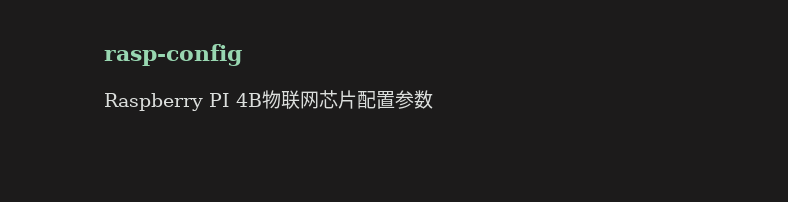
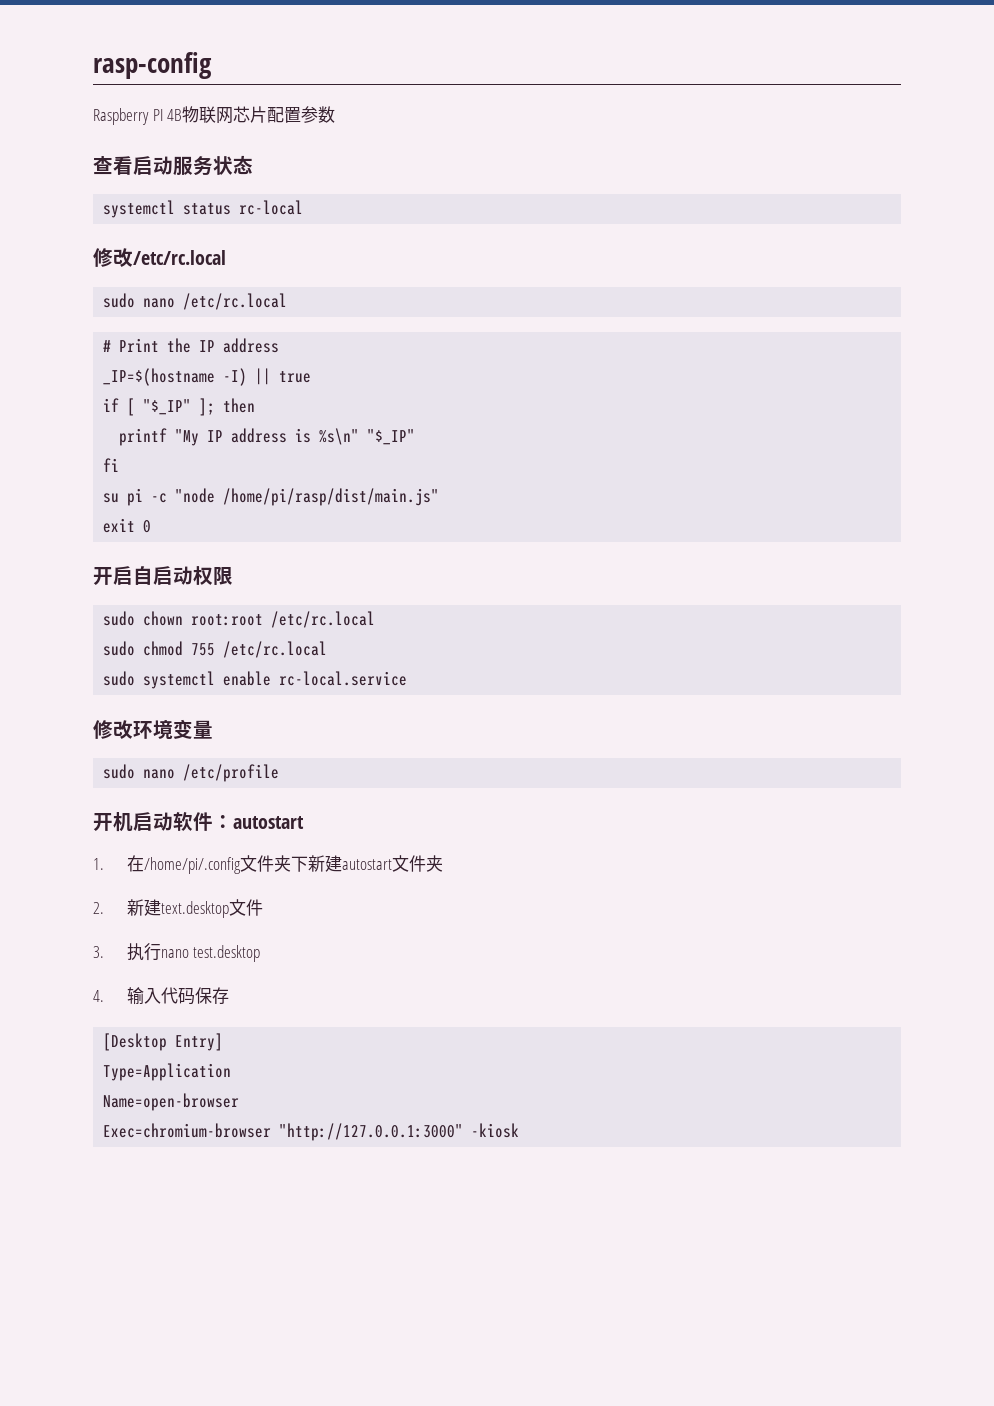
(433, 99) none -> [93,155,253,176] [103,200,304,218] [93,248,226,267] [103,293,288,310] [103,338,280,353] [103,368,312,386] [103,398,256,416] [119,428,416,446] [103,458,120,472] [103,488,440,506] [103,518,152,533] [93,566,233,585] [103,611,376,628] [103,641,328,658] [103,671,408,689] [93,719,213,739] [103,764,280,782] [93,812,304,832] [93,855,443,874] [93,899,263,918] [93,943,261,962] [93,987,229,1005] [103,1033,224,1051] [103,1063,232,1081] [103,1093,240,1111] [103,1123,520,1141] // 查看启动服务状态 // systemctl status rc-local // 修改/etc/rc.local // sudo nano /etc/rc.local // # Print the IP address // _IP=$(hostname -I) || true // if [ "$_IP" ]; then // printf "My IP address is %s\n" "$_IP" // fi // su pi -c "node /home/pi/rasp/dist/main.js" // exit 0 // 开启自启动权限 // sudo chown root:root /etc/rc.local // sudo chmod 755 /etc/rc.local // sudo systemctl enable rc-local.service // 修改环境变量 // sudo nano /etc/profile // 开机启动软件：autostart // 1.在/home/pi/.config文件夹下新建autostart文件夹 // 2.新建text.desktop文件 // 3.执行nano test.desktop // 4.输入代码保存 // [Desktop Entry] // Type=Application // Name=open-browser // Exec=chromium-browser "http://127.0.0.1:3000" -kiosk

